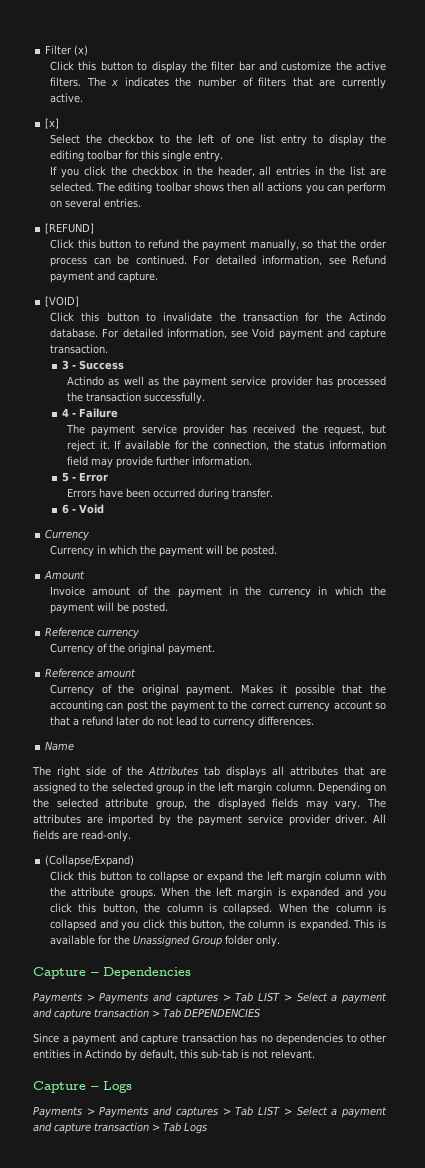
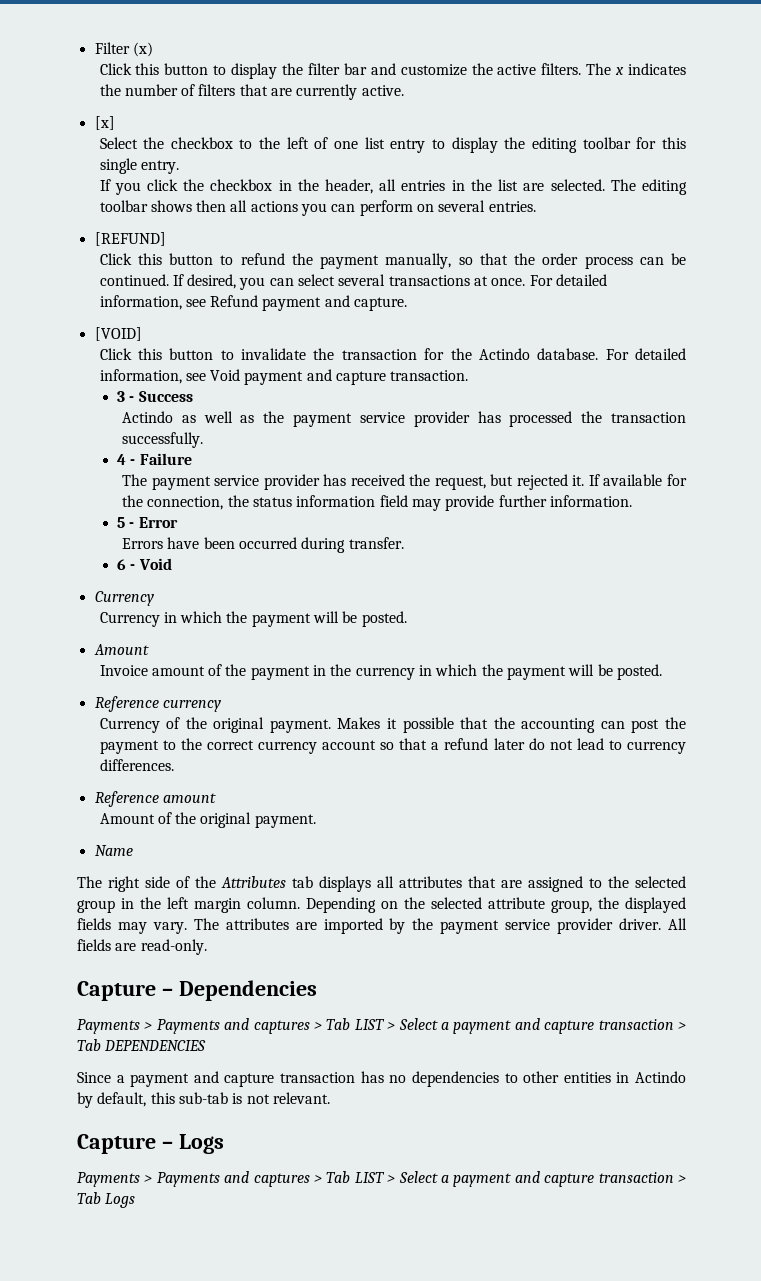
(187, 260) none -> [172,274,526,290] If desired, you can select several transactions at once.
[67,440,96,452] reject -> [516,474,568,490] rejected
[45,668,137,678] [50,684,234,696] // Reference amount // Currency of the original payment. -> (331, 726) none
(315, 721) none -> [94,791,216,807] [99,812,316,828] // Reference amount // Amount of the original payment.
[45,855,135,867] [50,871,386,883] [50,887,387,899] [50,903,387,915] [50,919,387,931] [50,935,281,947] // (Collapse/Expand) // Click this button to collapse or expand the left margin column with the attribute groups. When the left margin is expanded and you click this button, the column is collapsed. When the column is collapsed and you click this button, the column is expanded. This is available for the Unassigned Group folder only. -> (207, 947) none

